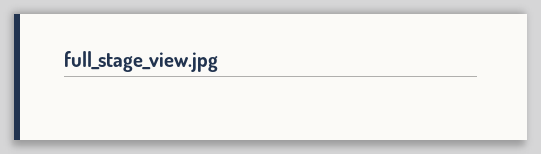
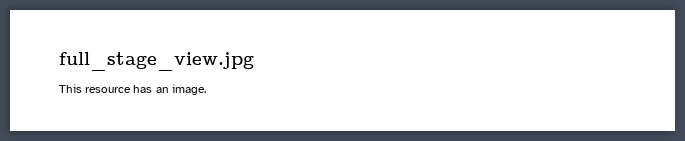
(218, 61) none -> [59,84,206,95] // This resource has an image.

